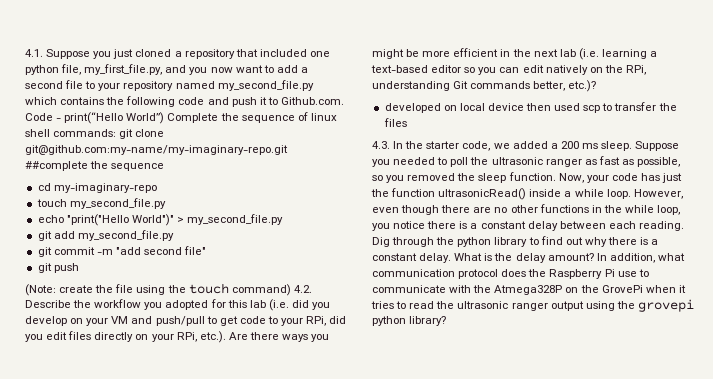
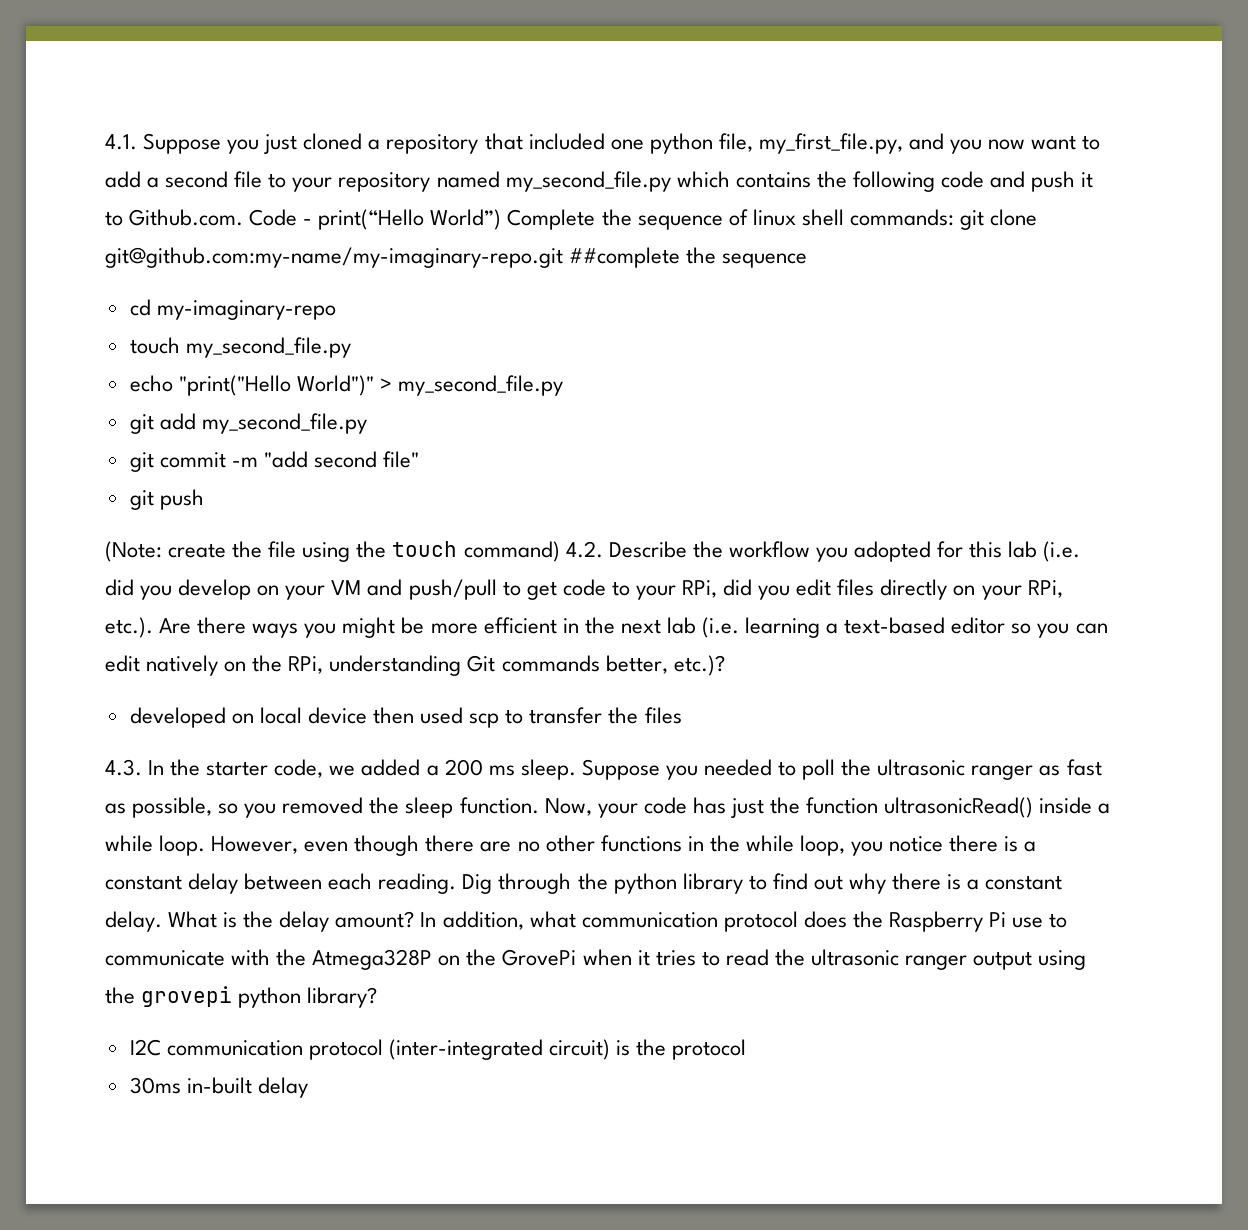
(447, 321) none -> [129,1039,747,1060] [129,1077,308,1098] // I2C communication protocol (inter-integrated circuit) is the protocol // 30ms in-built delay

